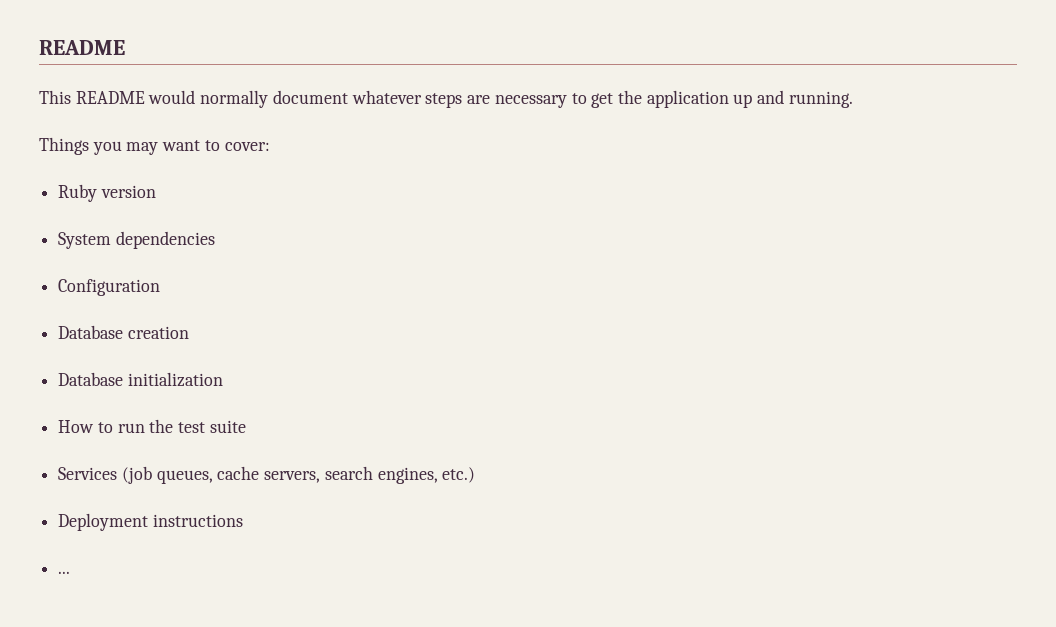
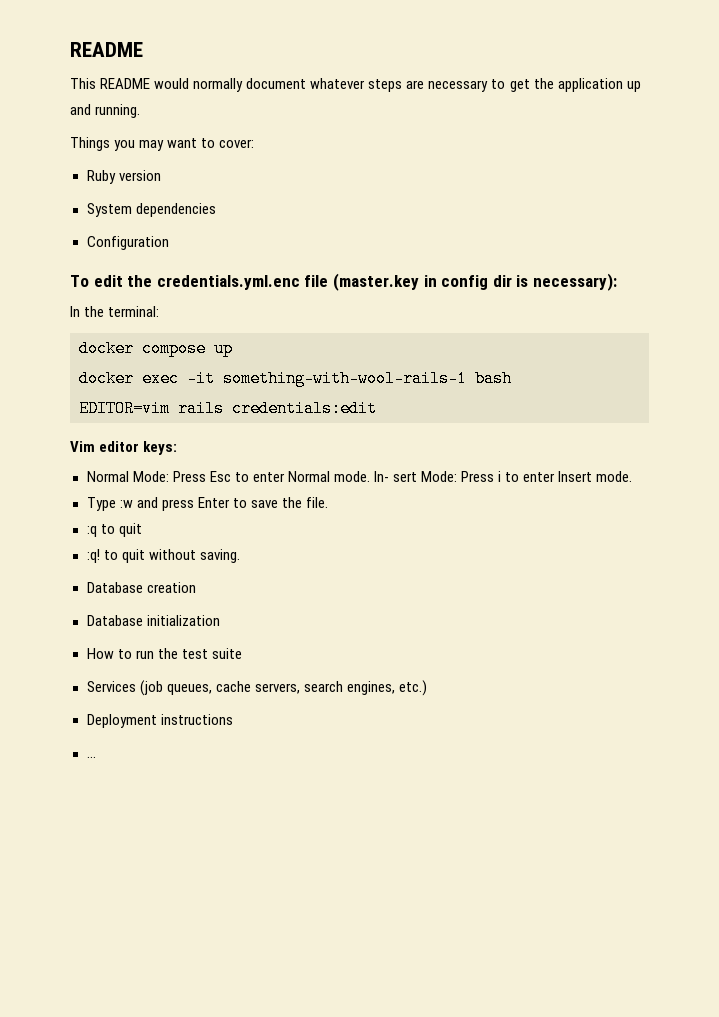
(161, 287) none -> [70,273,617,291] [70,306,160,317] [79,340,233,357] [79,370,512,387] [79,400,377,417] [70,441,178,455] [86,471,633,482] [86,497,328,511] [86,523,142,537] [86,549,240,563] // To edit the credentials.yml.enc file (master.key in config dir is necessary): // In the terminal: // docker compose up // docker exec -it something-with-wool-rails-1 bash // EDITOR=vim rails credentials:edit // Vim editor keys: // Normal Mode: Press Esc to enter Normal mode. In- sert Mode: Press i to enter Insert mode. // Type :w and press Enter to save the file. // :q to quit // :q! to quit without saving.

